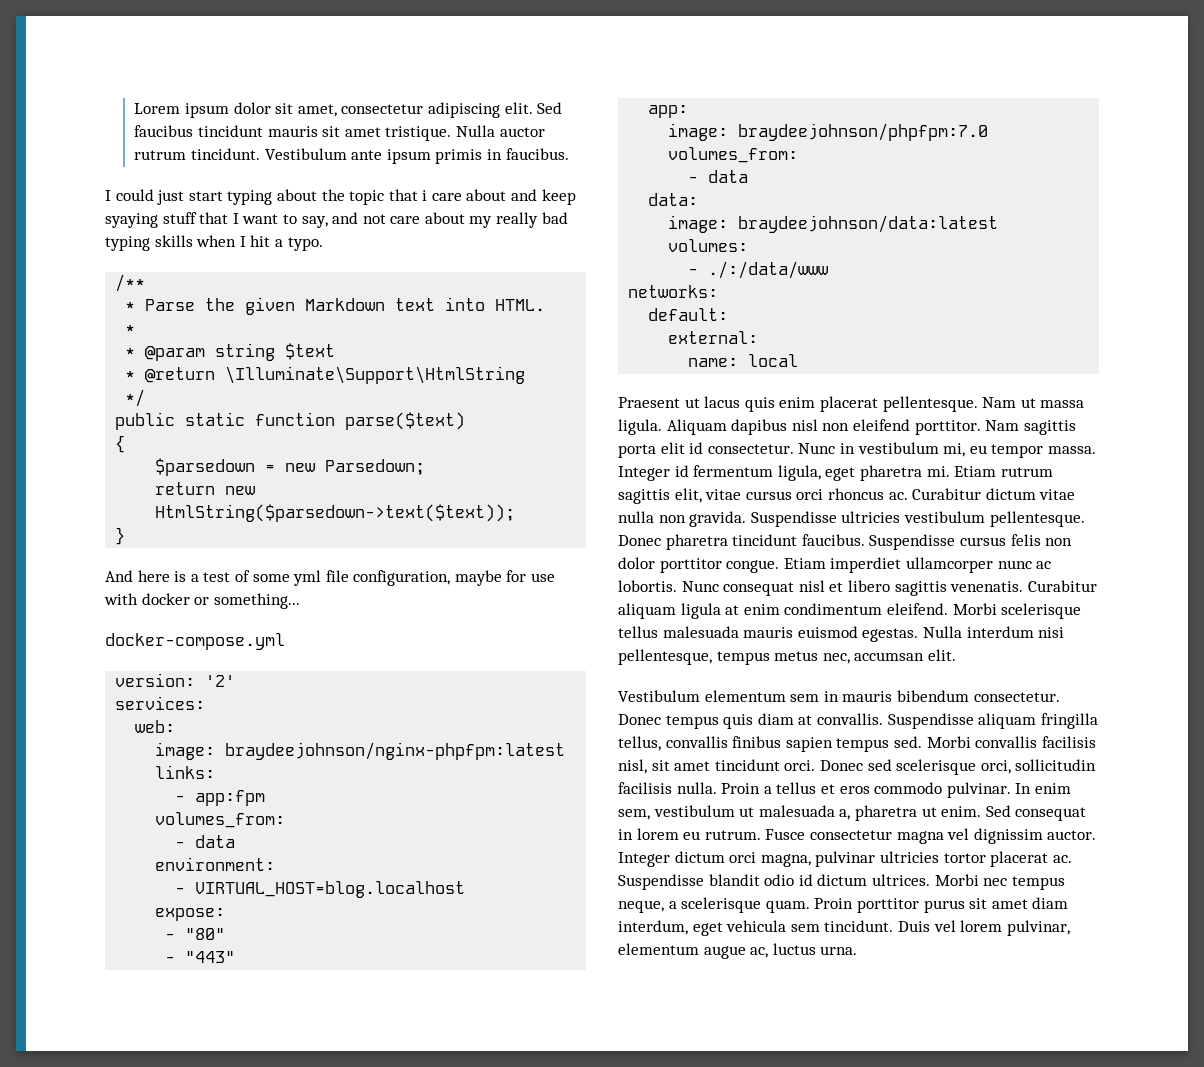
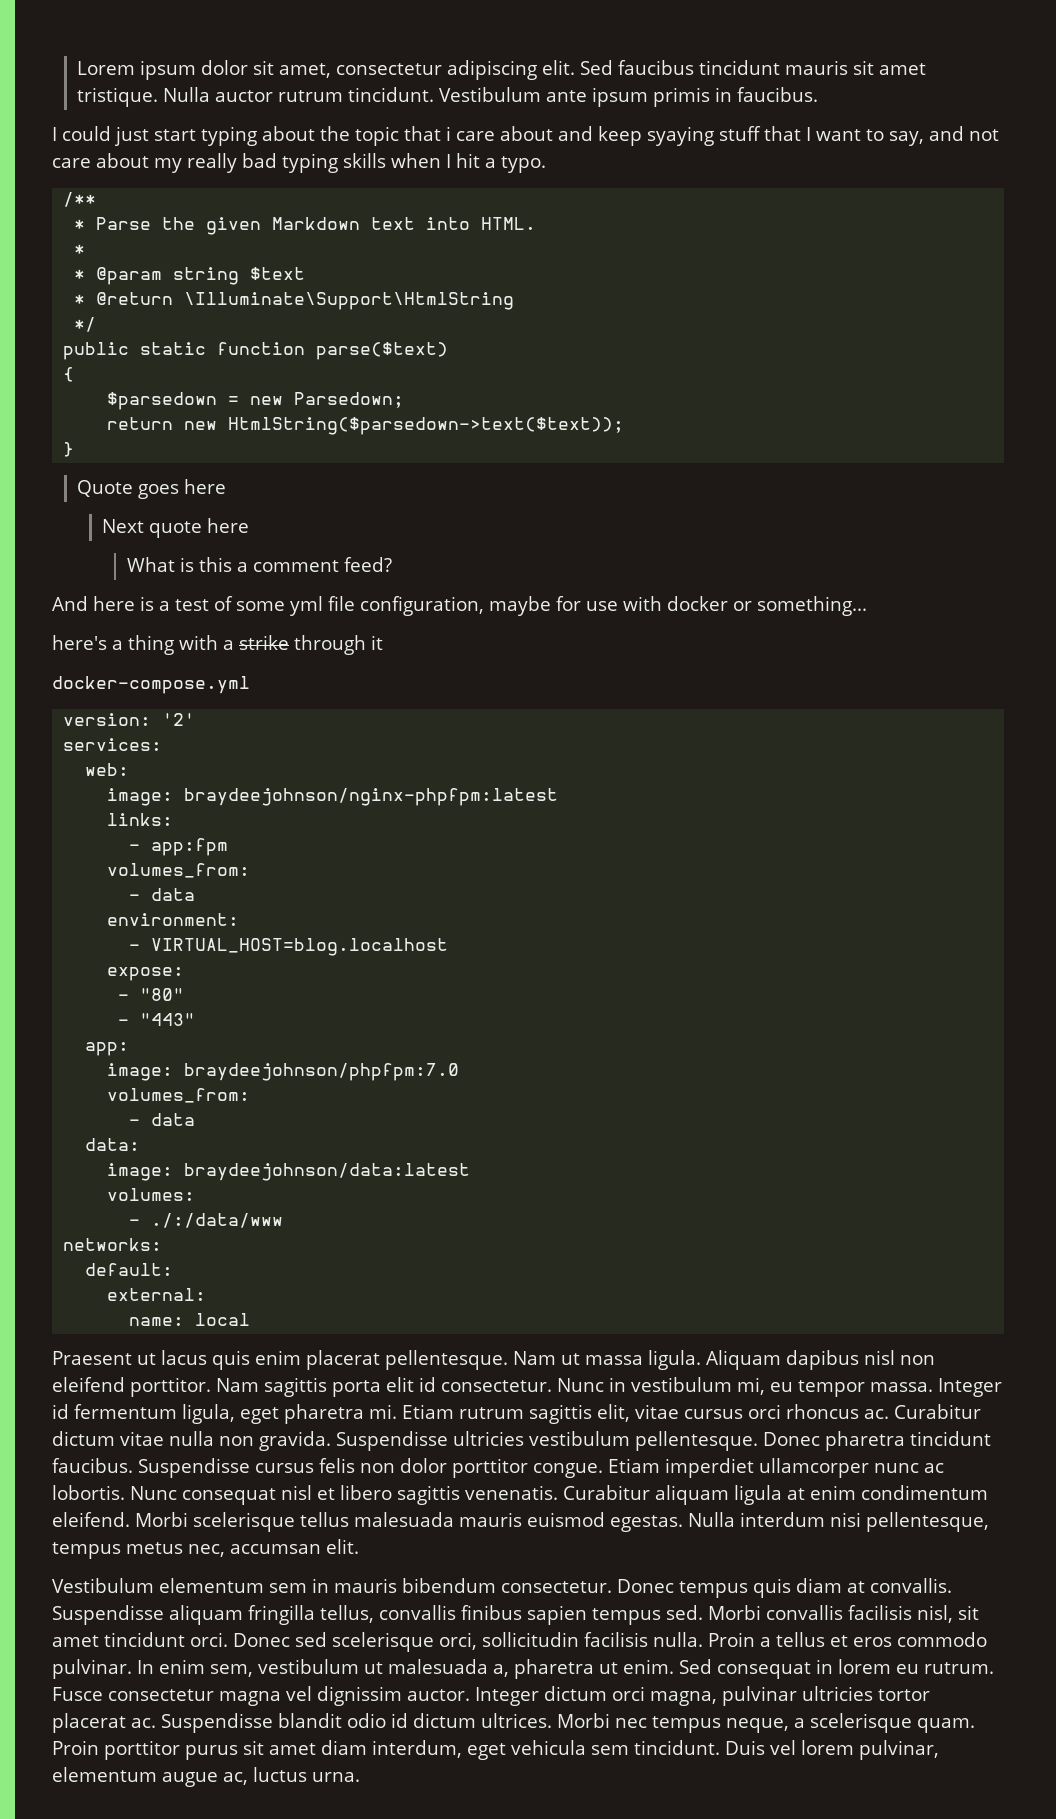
(126, 536) none -> [76,479,226,499] [101,518,249,538] [126,557,392,572] // Quote goes here // Next quote here // What is this a comment feed?
(300, 601) none -> [52,635,383,655] // here's a thing with a strike through it

